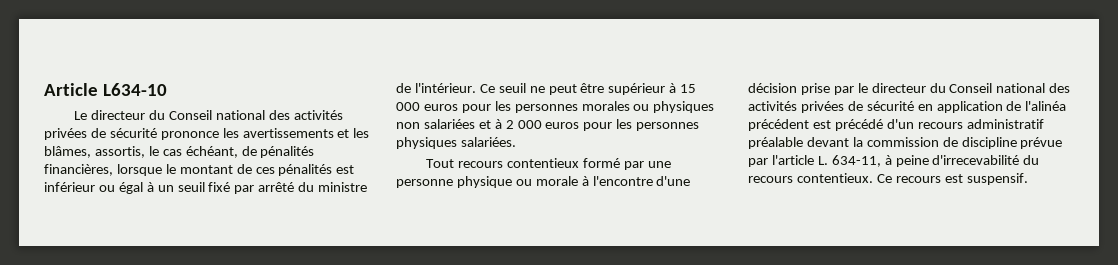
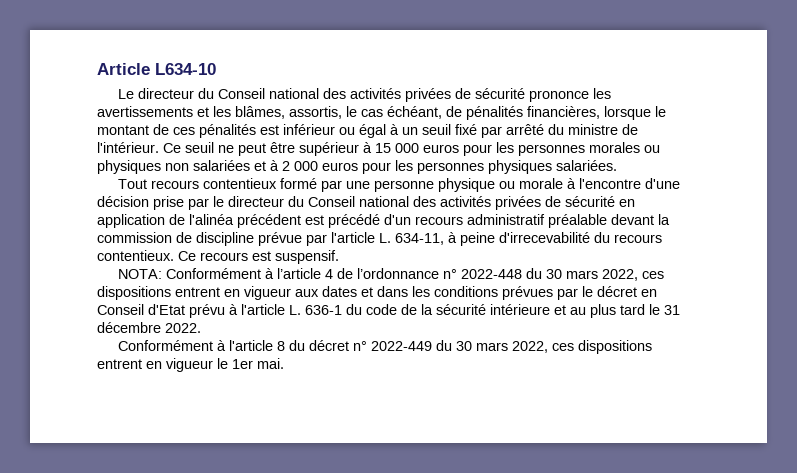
(1028, 179) none -> [118,268,665,281] [97,286,657,300] [97,304,680,318] [97,322,201,333] [118,340,653,354] [97,358,284,372] // NOTA: Conformément à l’article 4 de l’ordonnance n° 2022-448 du 30 mars 2022, ces dispositions entrent en vigueur aux dates et dans les conditions prévues par le décret en Conseil d'Etat prévu à l'article L. 636-1 du code de la sécurité intérieure et au plus tard le 31 décembre 2022. // Conformément à l'article 8 du décret n° 2022-449 du 30 mars 2022, ces dispositions entrent en vigueur le 1er mai.

